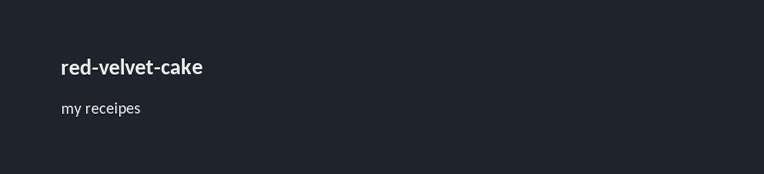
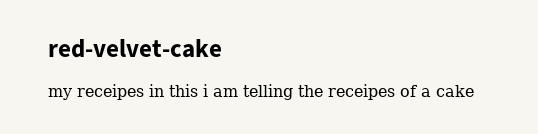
(142, 109) none -> [149,84,474,100] in this i am telling the receipes of a cake

